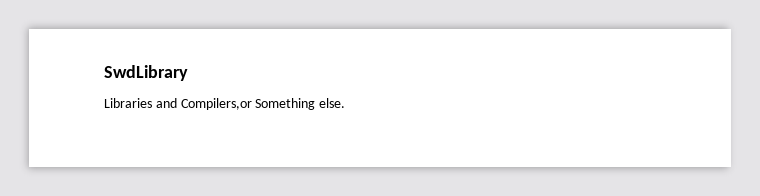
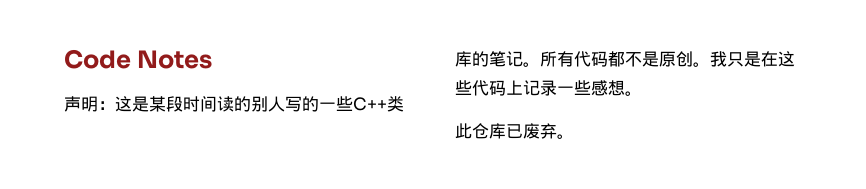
[104,65,188,81] [104,98,346,110] SwdLibrary // Libraries and Compilers,or Something else. -> [64,49,213,69] [64,96,404,112] [455,51,795,67] [455,80,642,96] [455,123,574,139] Code Notes // 声明：这是某段时间读的别人写的一些C++类库的笔记。所有代码都不是原创。我只是在这些代码上记录一些感想。 // 此仓库已废弃。

